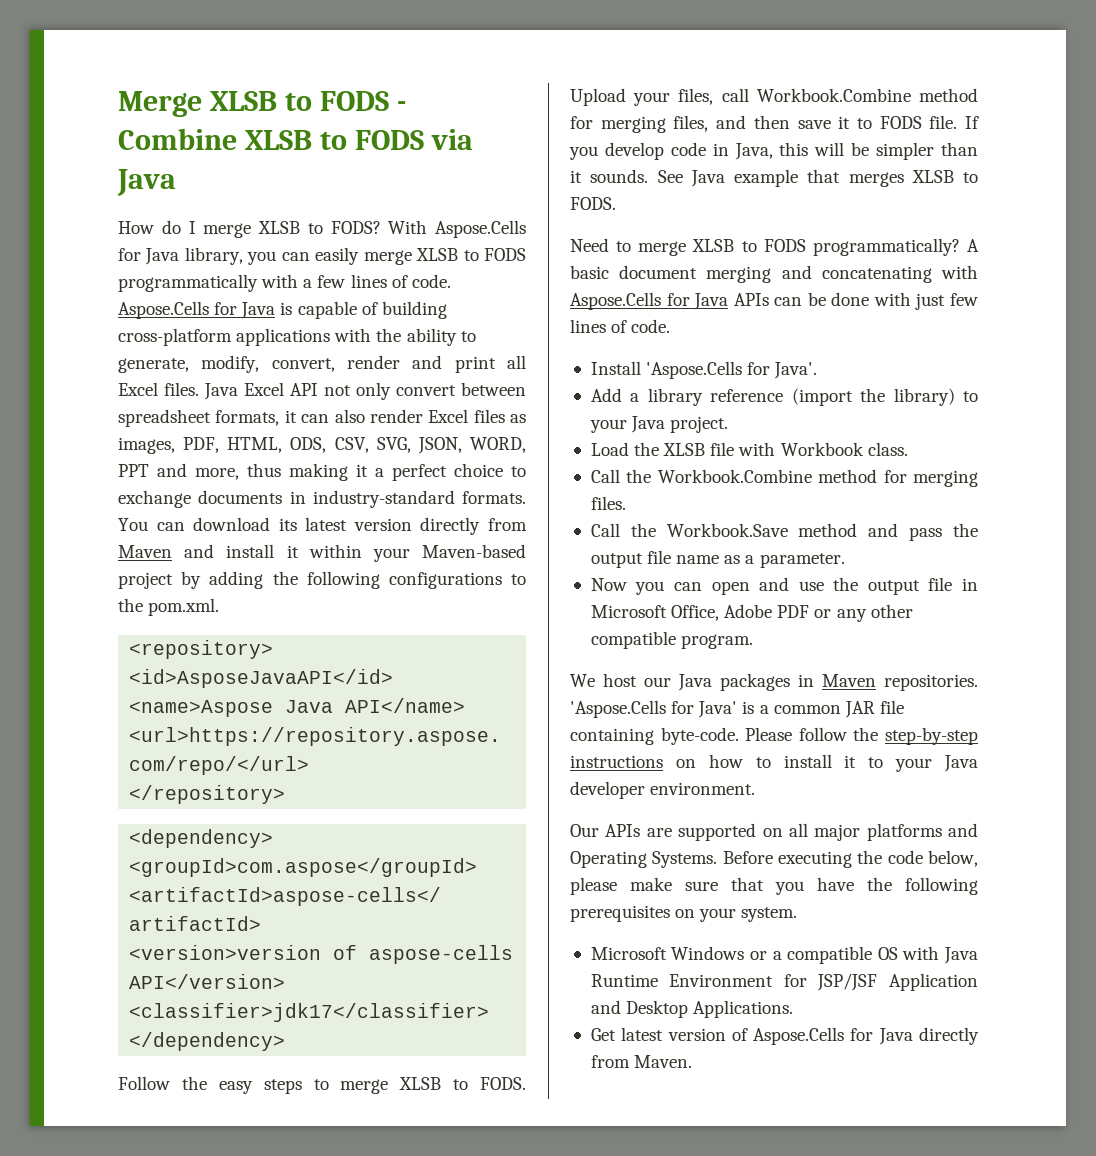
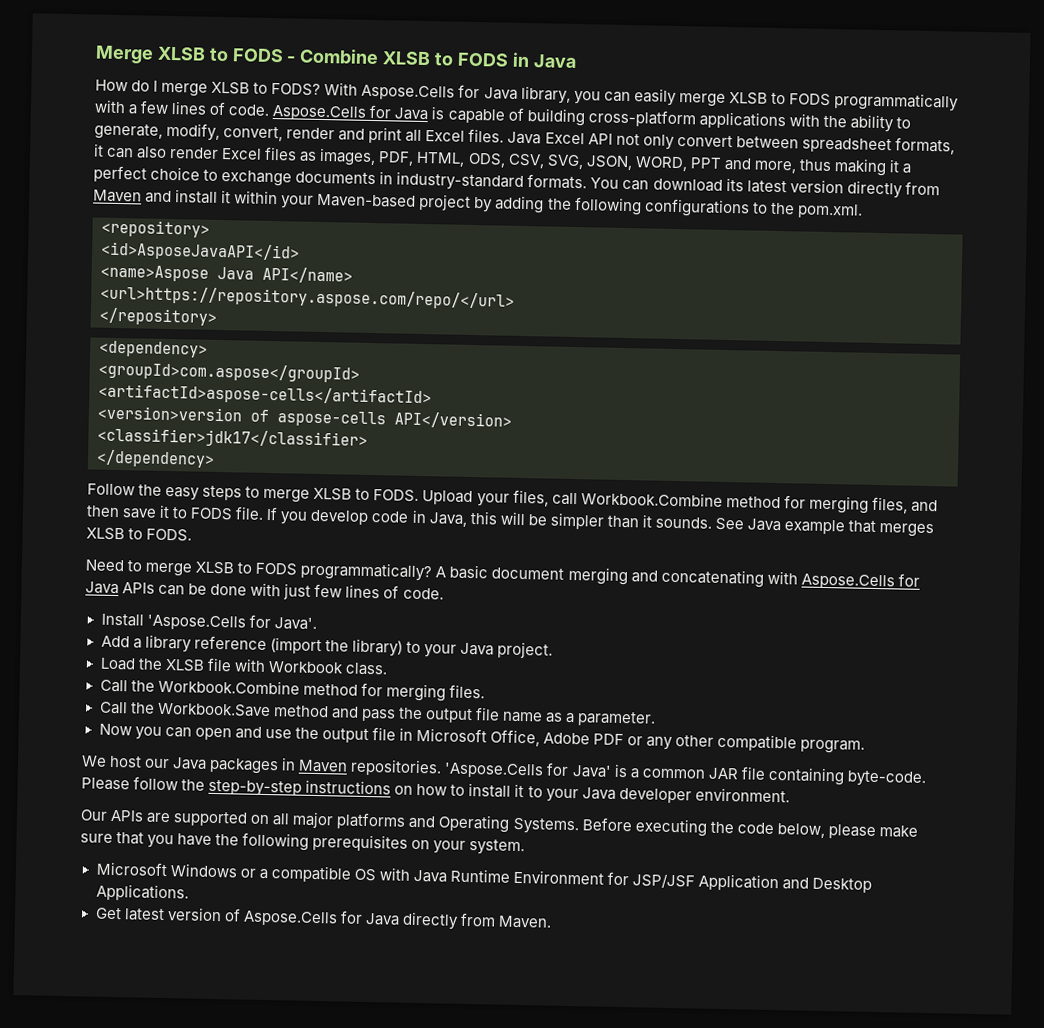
[431,129,474,150] via -> [511,52,530,68] in

